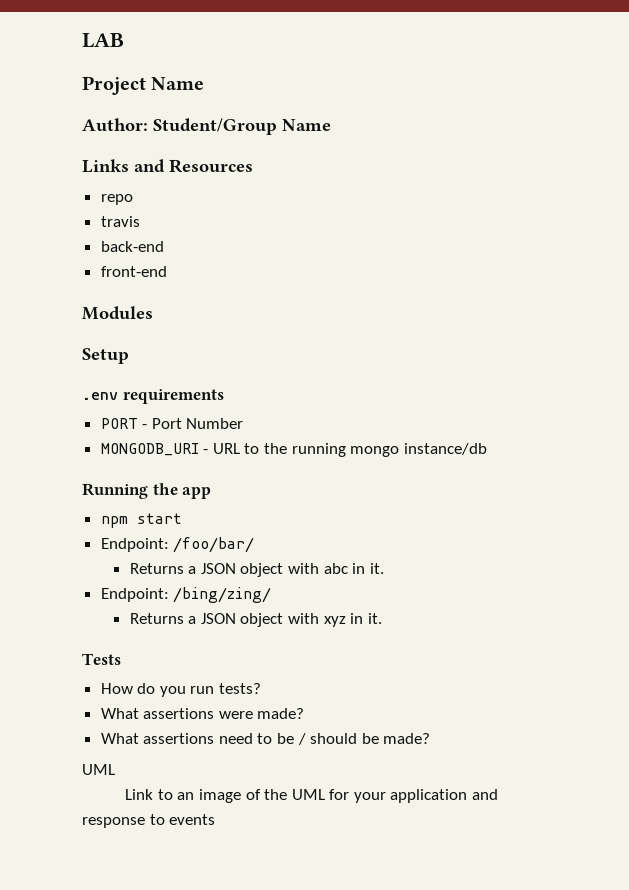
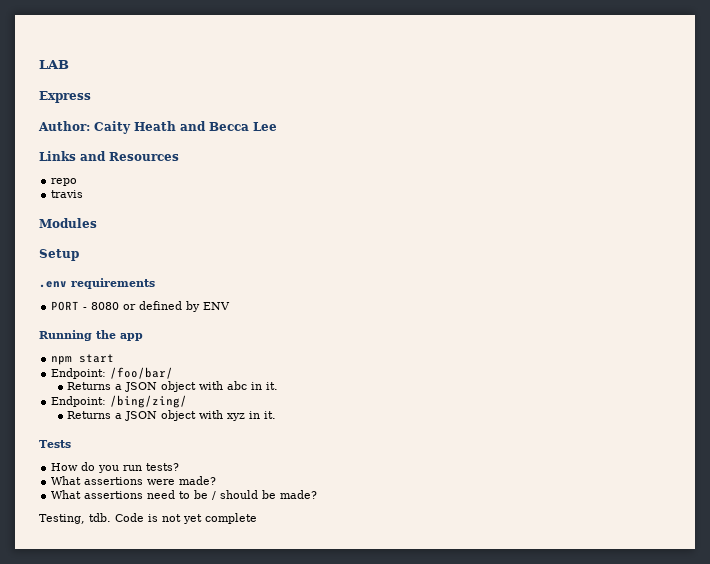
[82,76,205,95] Project Name -> [39,91,91,103] Express
[153,118,331,135] Student/Group Name -> [94,121,277,134] Caity Heath and Becca Lee
[100,241,164,252] [100,266,167,277] // back-end // front-end -> (84, 194) none
[151,418,244,429] [100,443,487,457] Port Number // MONGODB_URI - URL to the running mongo instance/db -> [91,301,231,312] 8080 or defined by ENV
[82,764,115,775] [125,789,499,803] [82,814,216,828] UML // Link to an image of the UML for your application and response to events -> [39,513,257,524] Testing, tdb. Code is not yet complete

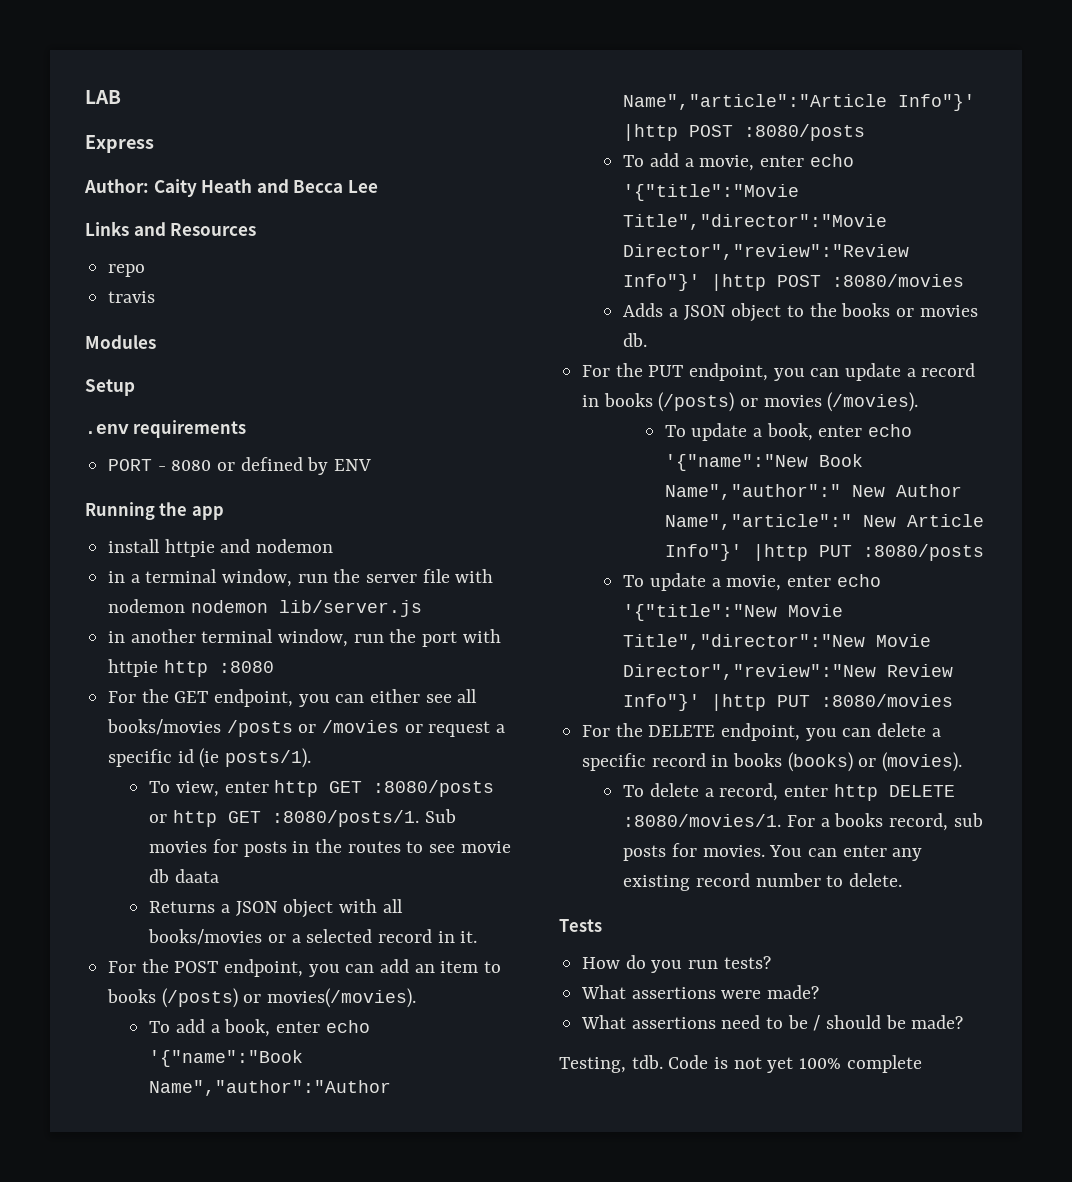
[51,354,115,365] [51,367,174,379] [67,381,279,392] [51,395,188,408] [67,410,277,421] npm start // Endpoint: /foo/bar/ // Returns a JSON object with abc in it. // Endpoint: /bing/zing/ // Returns a JSON object with xyz in it. -> [108,539,334,557] [108,569,494,587] [108,599,422,617] [108,629,501,647] [108,659,274,677] [108,689,478,707] [107,719,506,737] [108,748,312,768] [149,780,495,797] [149,809,456,827] [149,839,511,857] [149,869,220,883] [149,899,403,918] [148,929,478,945] [108,959,502,977] [107,988,417,1008] [149,1019,370,1037] [149,1050,304,1067] [149,1080,392,1096] [623,94,976,111] [623,124,866,141] [623,153,854,171] [623,184,800,201] [623,214,888,230] [623,244,910,260] [623,274,965,291] [623,303,978,322] [623,333,648,347] [582,363,976,381] [582,392,919,412] [664,423,912,441] [664,454,863,471] [664,484,962,500] [664,514,984,530] [664,544,984,561] [623,573,881,591] [623,604,844,621] [623,634,932,650] [623,664,954,680] [623,694,954,711] [582,723,941,741] [582,752,963,772] [623,783,955,801] [623,813,983,831] [623,843,923,861] [623,873,903,891] install httpie and nodemon // in a terminal window, run the server file with nodemon nodemon lib/server.js // in another terminal window, run the port with httpie http :8080 // For the GET endpoint, you can either see all books/movies /posts or /movies or request a specific id (ie posts/1). // To view, enter http GET :8080/posts or http GET :8080/posts/1. Sub movies for posts in the routes to see movie db daata // Returns a JSON object with all books/movies or a selected record in it. // For the POST endpoint, you can add an item to books (/posts) or movies(/movies). // To add a book, enter echo '{"name":"Book Name","author":"Author Name","article":"Article Info"}' |http POST :8080/posts // To add a movie, enter echo '{"title":"Movie Title","director":"Movie Director","review":"Review Info"}' |http POST :8080/movies // Adds a JSON object to the books or movies db. // For the PUT endpoint, you can update a record in books (/posts) or movies (/movies). // To update a book, enter echo '{"name":"New Book Name","author":" New Author Name","article":" New Article Info"}' |http PUT :8080/posts // To update a movie, enter echo '{"title":"New Movie Title","director":"New Movie Director","review":"New Review Info"}' |http PUT :8080/movies // For the DELETE endpoint, you can delete a specific record in books (books) or (movies). // To delete a record, enter http DELETE :8080/movies/1. For a books record, sub posts for movies. You can enter any existing record number to delete.
(202, 519) none -> [799,1058,842,1069] 100%

